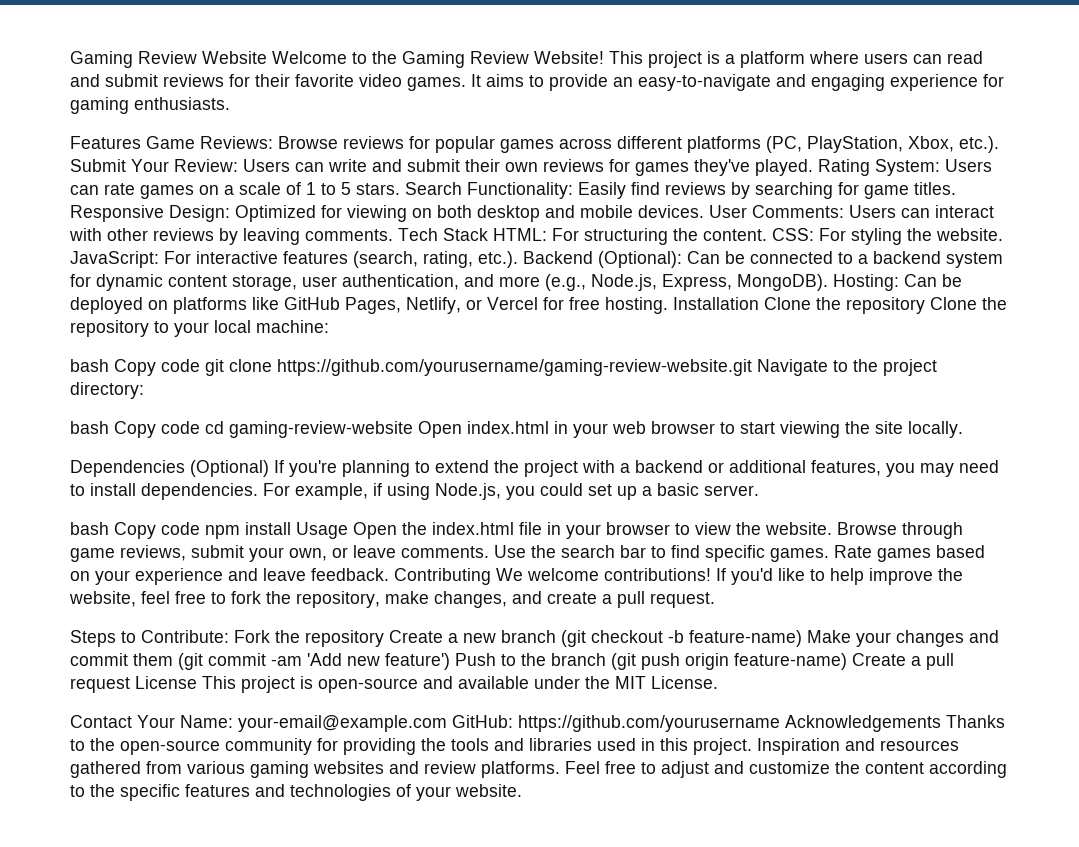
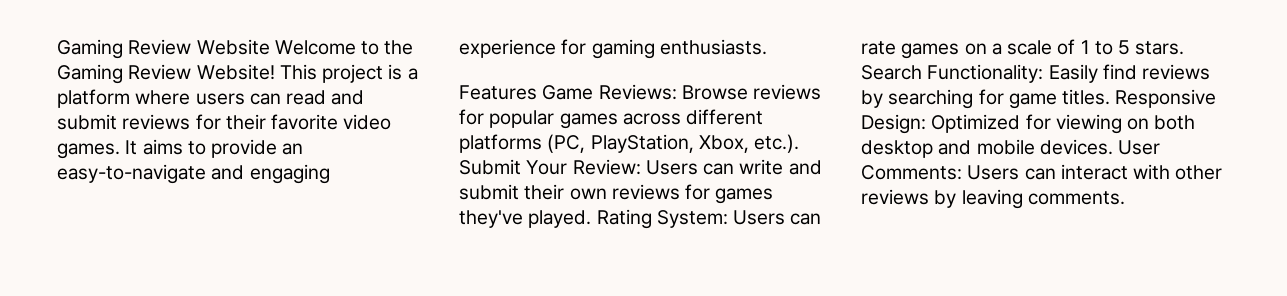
[398,228,1003,245] [70,251,1003,268] [70,274,962,291] [70,297,1007,314] [70,320,329,337] [70,359,937,376] [70,382,144,399] [70,421,963,438] [70,460,999,477] [70,483,759,500] [70,522,963,539] [70,545,985,562] [70,568,963,585] [69,591,715,608] [70,630,999,647] [70,653,954,670] [70,676,718,693] [70,715,1005,732] [70,738,959,755] [70,761,1007,778] [70,784,522,801] Tech Stack HTML: For structuring the content. CSS: For styling the website. JavaScript: For interactive features (search, rating, etc.). Backend (Optional): Can be connected to a backend system for dynamic content storage, user authentication, and more (e.g., Node.js, Express, MongoDB). Hosting: Can be deployed on platforms like GitHub Pages, Netlify, or Vercel for free hosting. Installation Clone the repository Clone the repository to your local machine: // bash Copy code git clone https://github.com/yourusername/gaming-review-website.git Navigate to the project directory: // bash Copy code cd gaming-review-website Open index.html in your web browser to start viewing the site locally. // Dependencies (Optional) If you're planning to extend the project with a backend or additional features, you may need to install dependencies. For example, if using Node.js, you could set up a basic server. // bash Copy code npm install Usage Open the index.html file in your browser to view the website. Browse through game reviews, submit your own, or leave comments. Use the search bar to find specific games. Rate games based on your experience and leave feedback. Contributing We welcome contributions! If you'd like to help improve the website, feel free to fork the repository, make changes, and create a pull request. // Steps to Contribute: Fork the repository Create a new branch (git checkout -b feature-name) Make your changes and commit them (git commit -am 'Add new feature') Push to the branch (git push origin feature-name) Create a pull request License This project is open-source and available under the MIT License. // Contact Your Name: your-email@example.com GitHub: https://github.com/yourusername Acknowledgements Thanks to the open-source community for providing the tools and libraries used in this project. Inspiration and resources gathered from various gaming websites and review platforms. Feel free to adjust and customize the content according to the specific features and technologies of your website. -> (1125, 198) none

